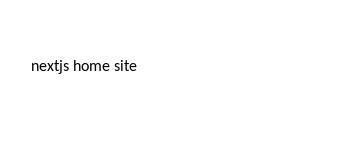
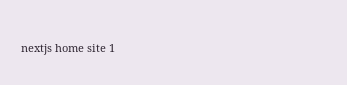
(138, 65) none -> [109,44,115,52] 1

